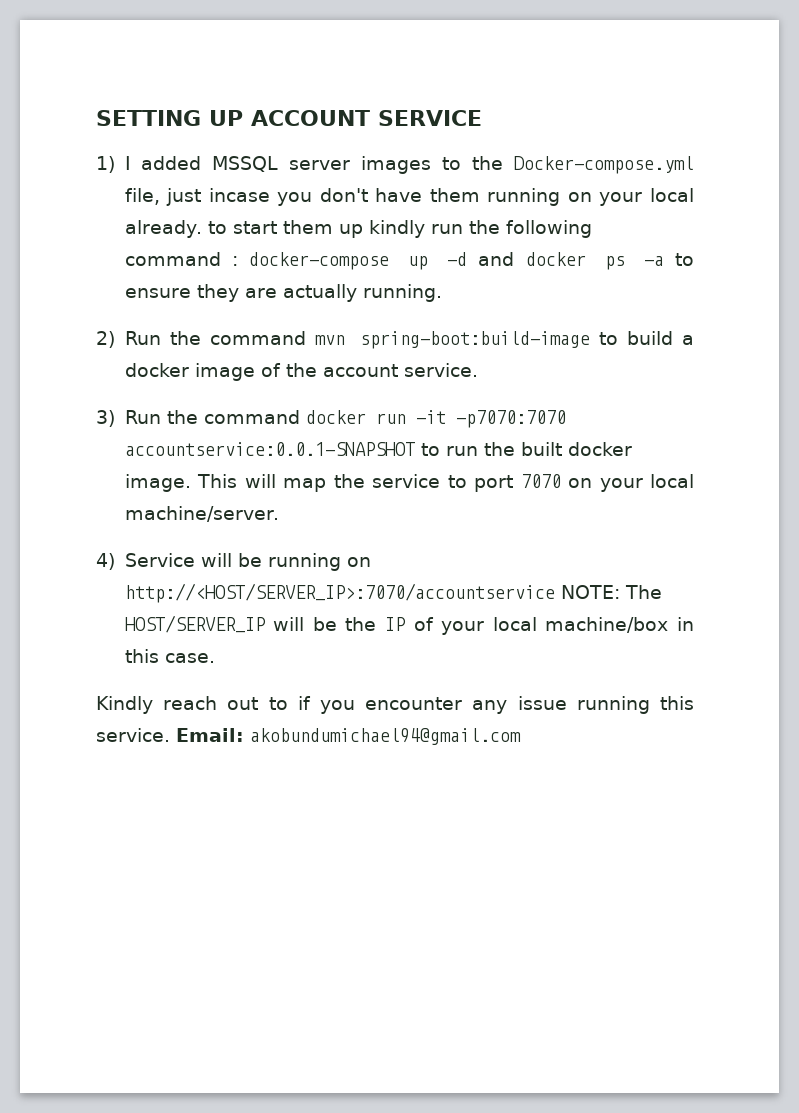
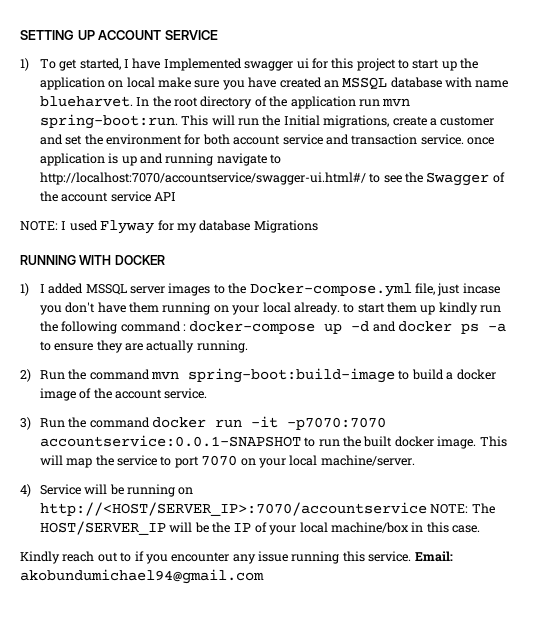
(482, 118) none -> [20,58,479,71] [39,77,509,90] [39,96,411,109] [39,114,495,129] [39,134,495,145] [39,153,282,166] [39,172,505,186] [39,191,177,202] [20,220,318,234] [20,255,165,265] // 1) To get started, I have Implemented swagger ui for this project to start up the application on local make sure you have created an MSSQL database with name blueharvet. In the root directory of the application run mvn spring-boot:run. This will run the Initial migrations, create a customer and set the environment for both account service and transaction service. once application is up and running navigate to http://localhost:7070/accountservice/swagger-ui.html#/ to see the Swagger of the account service API // NOTE: I used Flyway for my database Migrations // RUNNING WITH DOCKER

